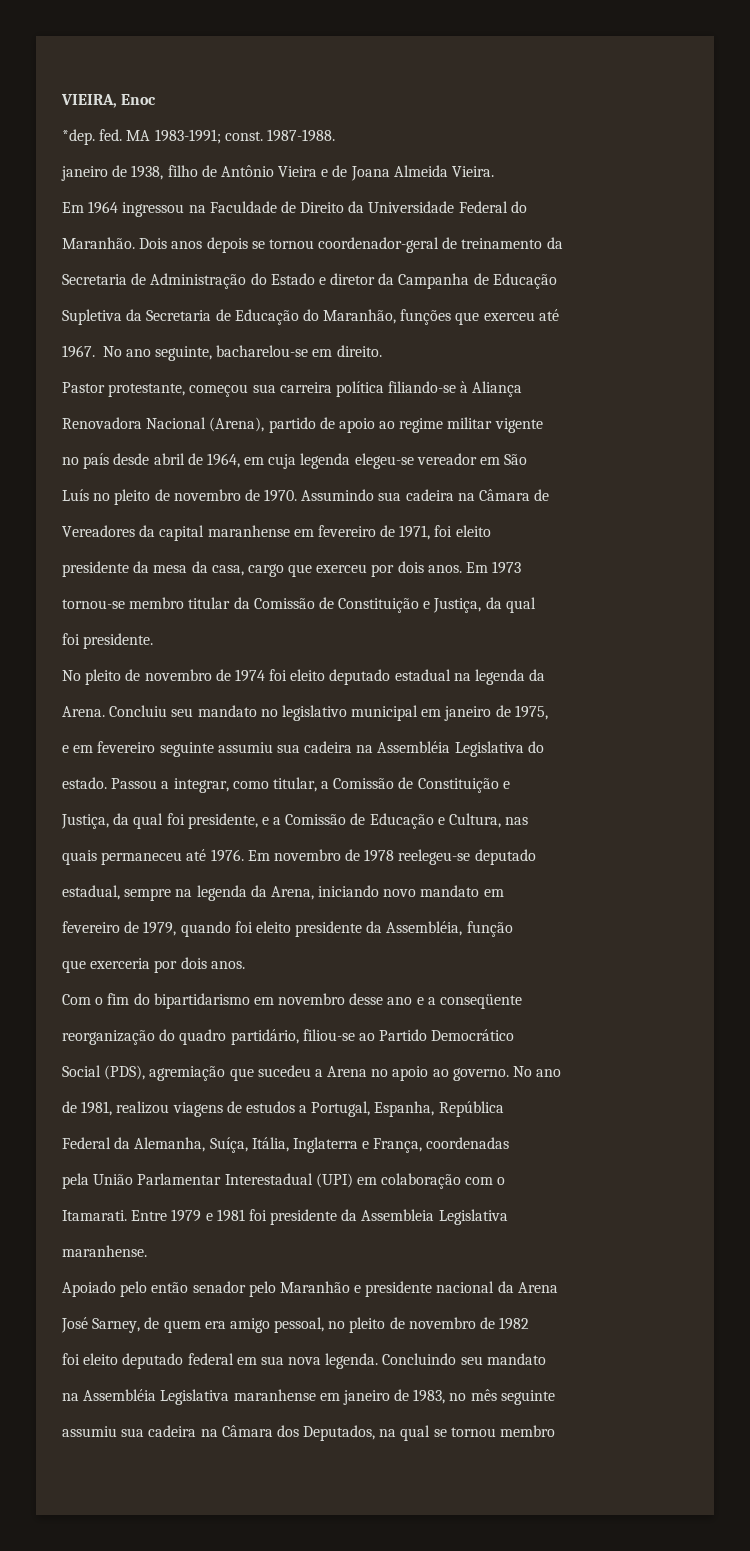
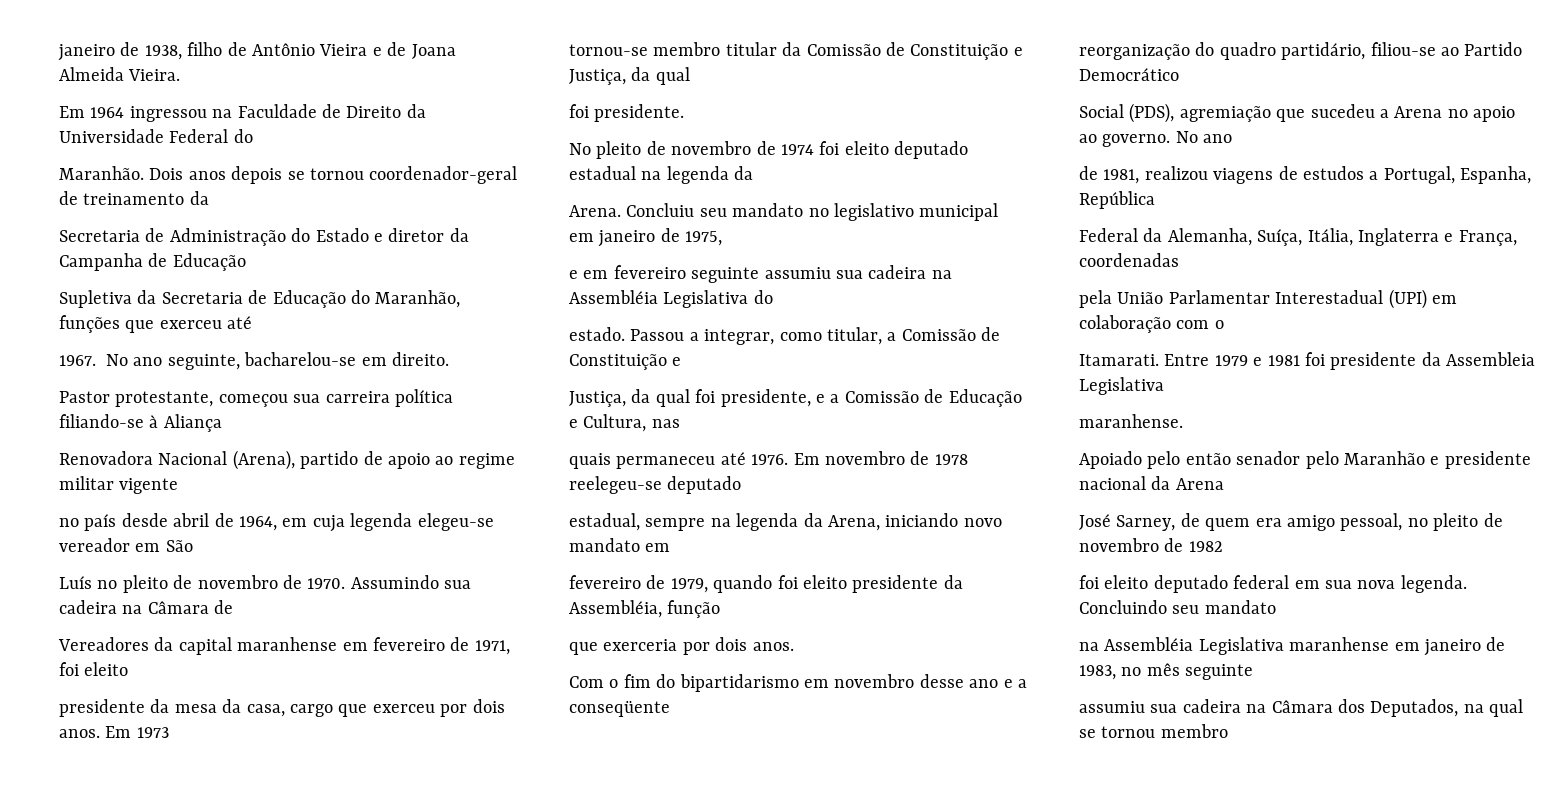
[61,94,157,108] [62,129,335,145] VIEIRA, Enoc // *dep. fed. MA 1983-1991; const. 1987-1988. // -> (58, 52) none

